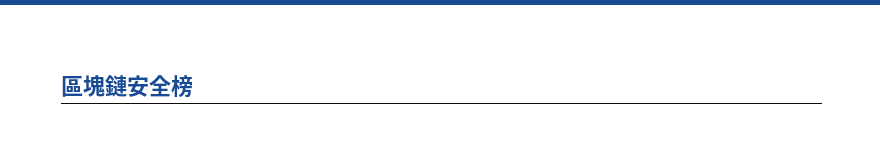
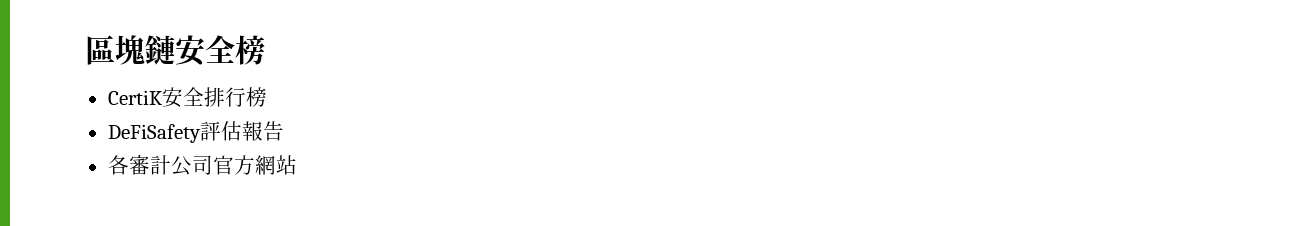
(193, 86) none -> [107,87,267,108] [107,121,284,143] [107,155,297,176] // CertiK安全排行榜 // DeFiSafety評估報告 // 各審計公司官方網站

